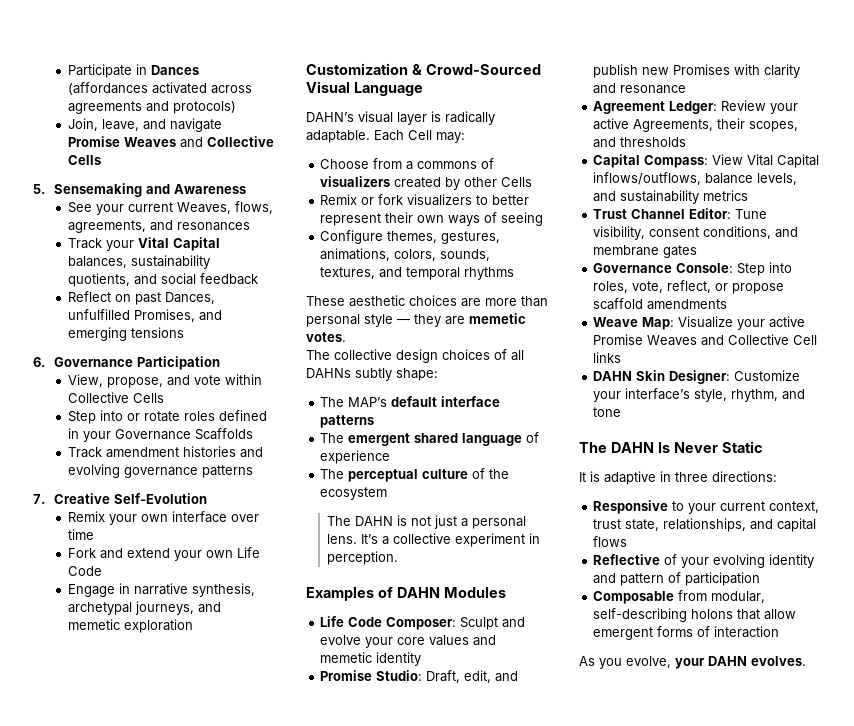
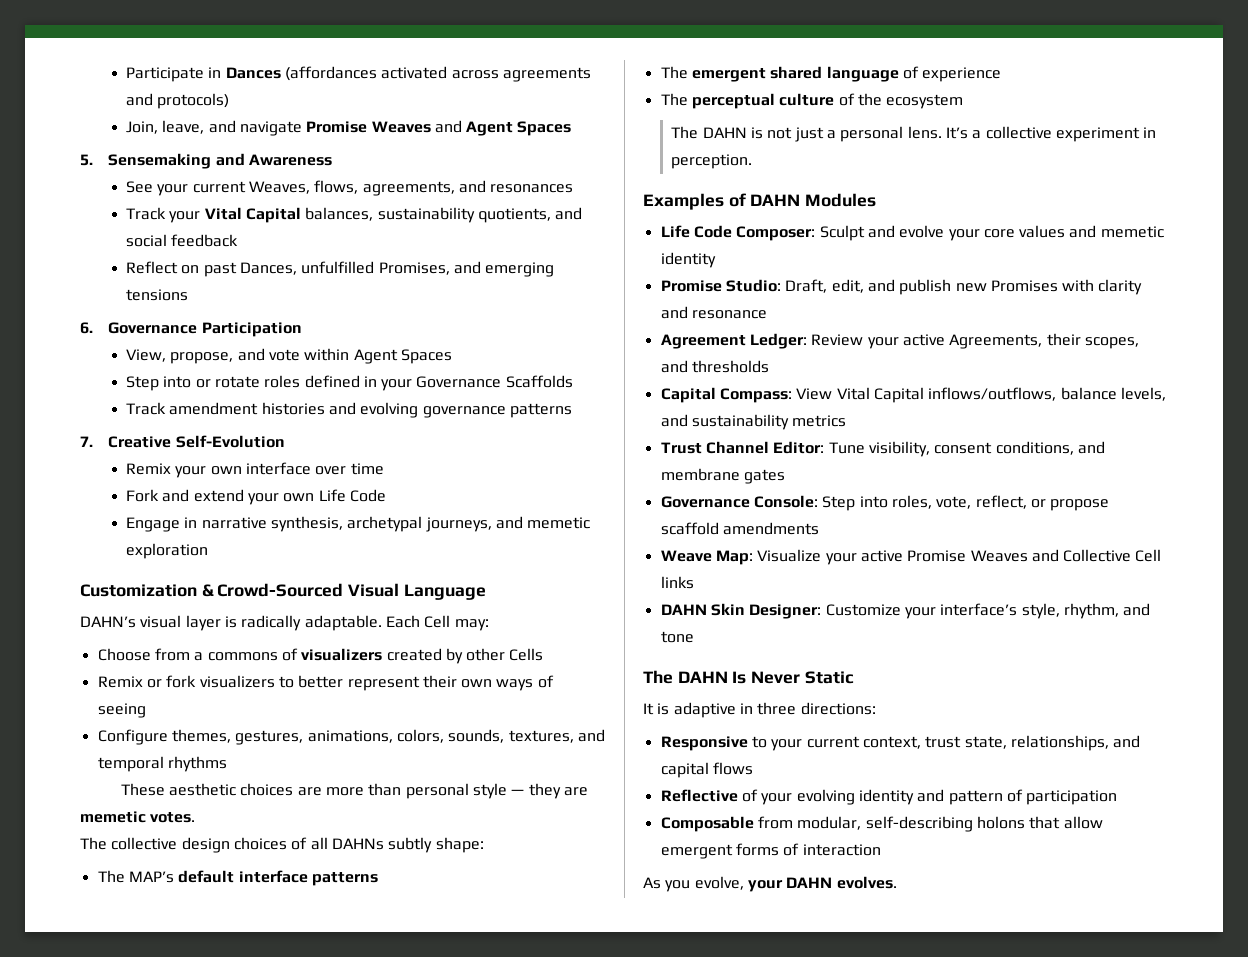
[207,136,275,147] [68,155,102,165] Collective Cells -> [466,121,572,136] Agent Spaces
[68,392,165,403] Collective Cells -> [353,349,452,364] Agent Spaces

